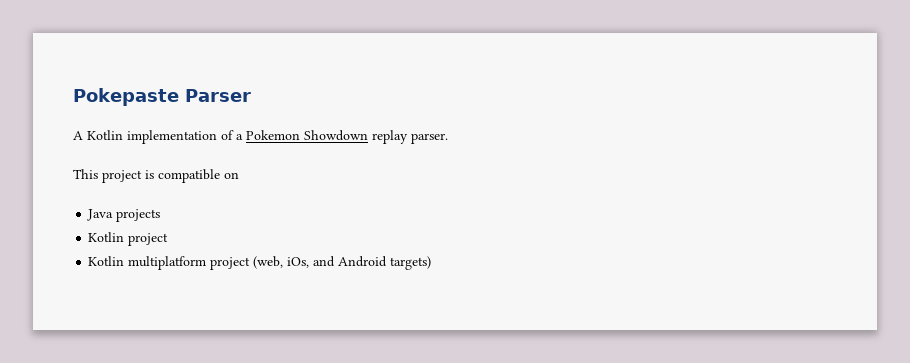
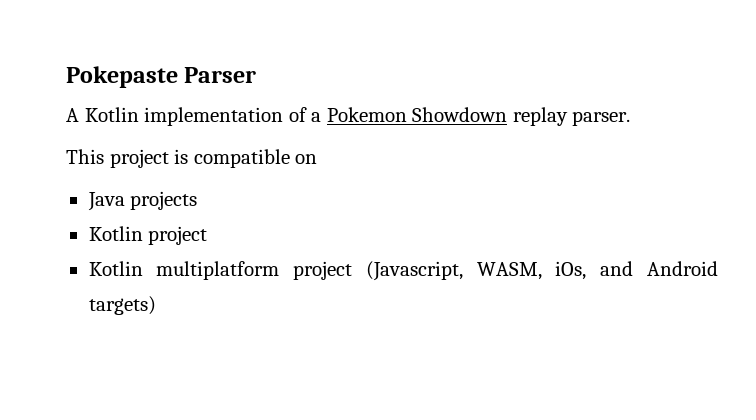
[253,256,284,269] (web, -> [365,261,542,281] (Javascript, WASM,

